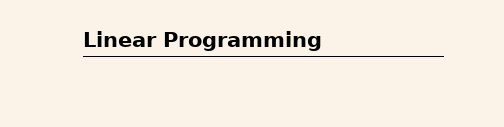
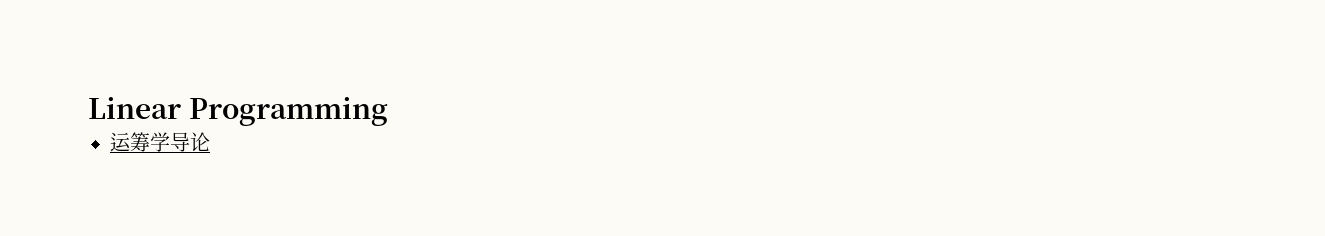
(322, 41) none -> [110,132,210,152] // 运筹学导论

